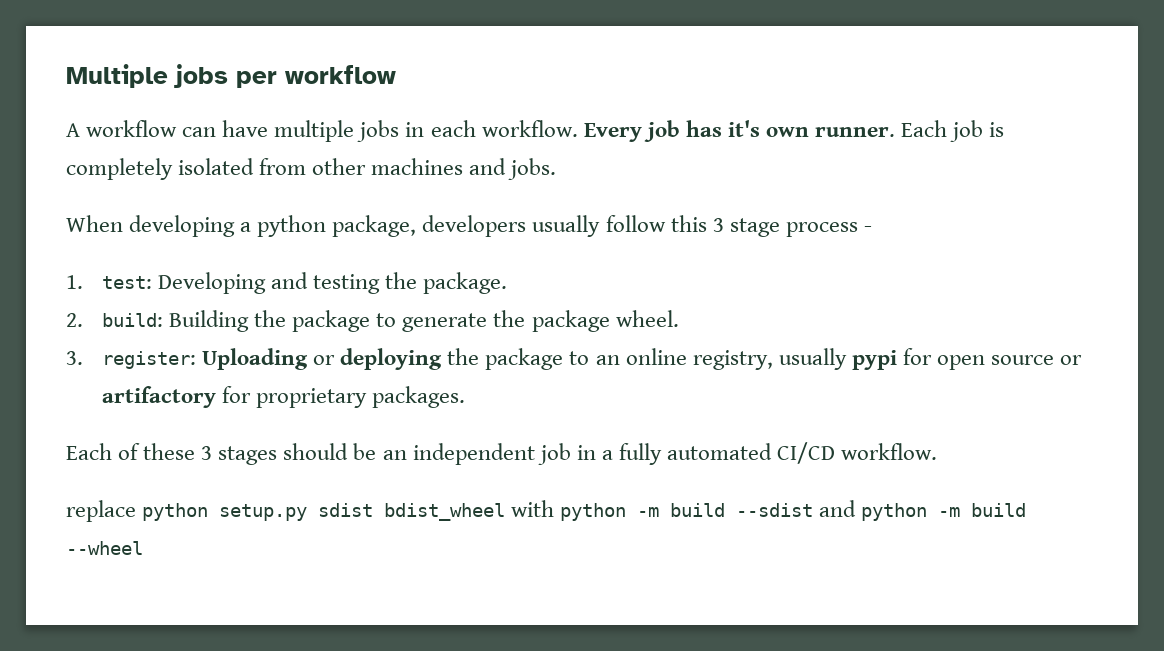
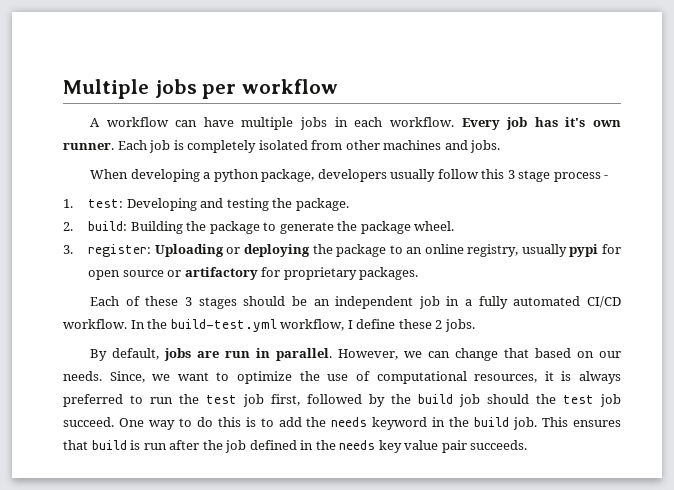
[66,500,1027,522] [66,541,143,555] // replace python setup.py sdist bdist_wheel with python -m build --sdist and python -m build --wheel -> [130,319,475,332] [90,348,622,361] [63,371,622,384] [63,394,621,407] [63,417,621,430] [63,440,528,453] In the build-test.yml workflow, I define these 2 jobs. // By default, jobs are run in parallel. However, we can change that based on our needs. Since, we want to optimize the use of computational resources, it is always preferred to run the test job first, followed by the build job should the test job succeed. One way to do this is to add the needs keyword in the build job. This ensures that build is run after the job defined in the needs key value pair succeeds.

